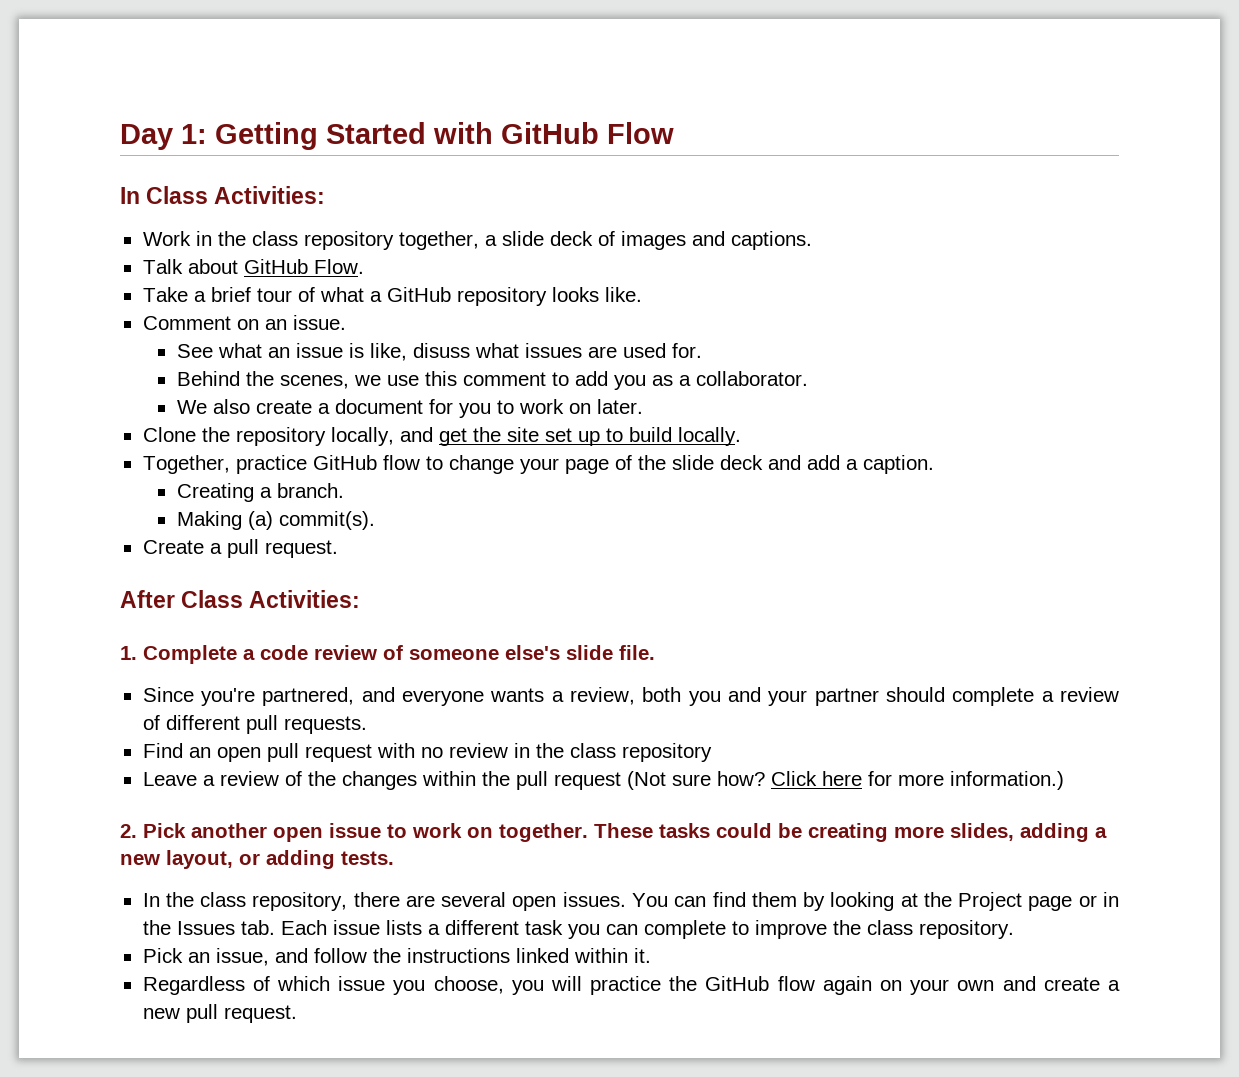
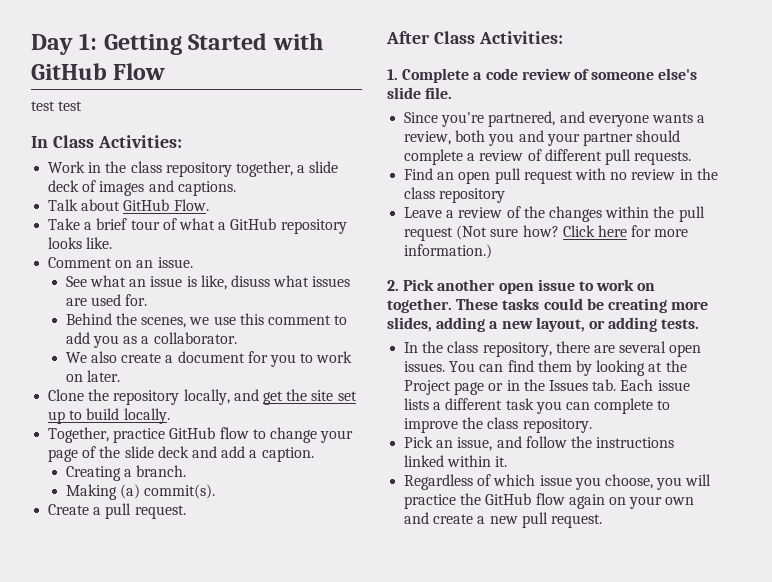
(674, 133) none -> [31,101,83,111] // test test

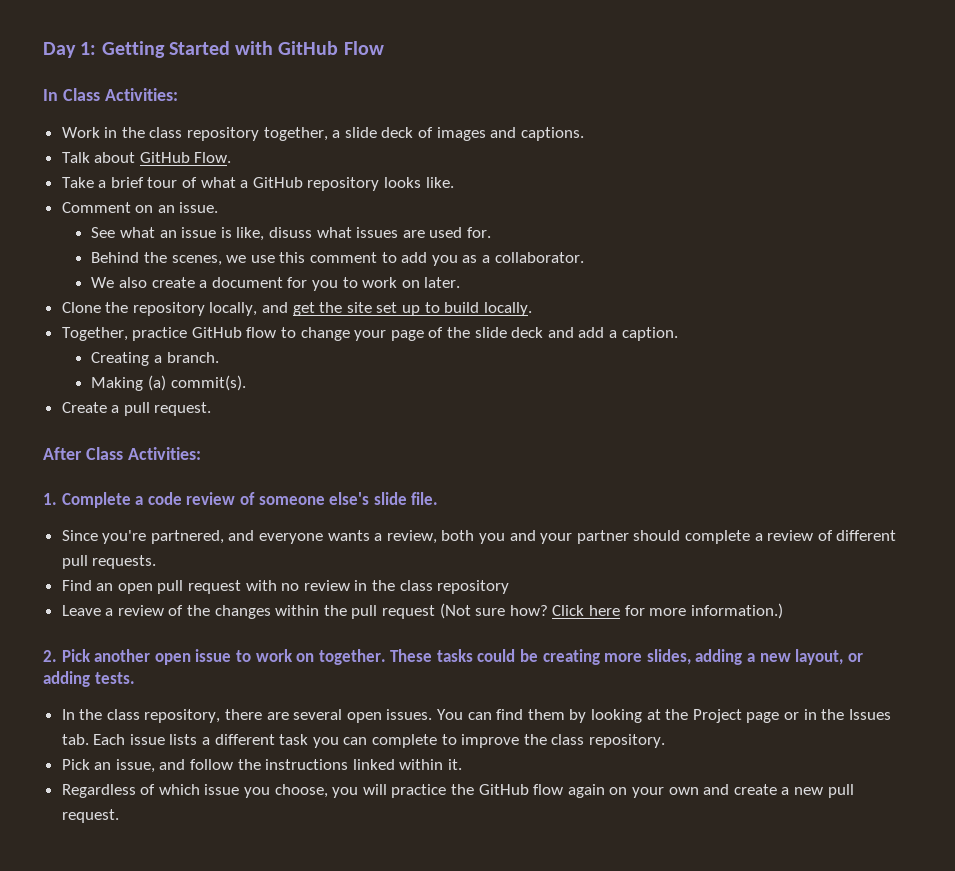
[31,101,83,111] // test test -> (384, 48) none

